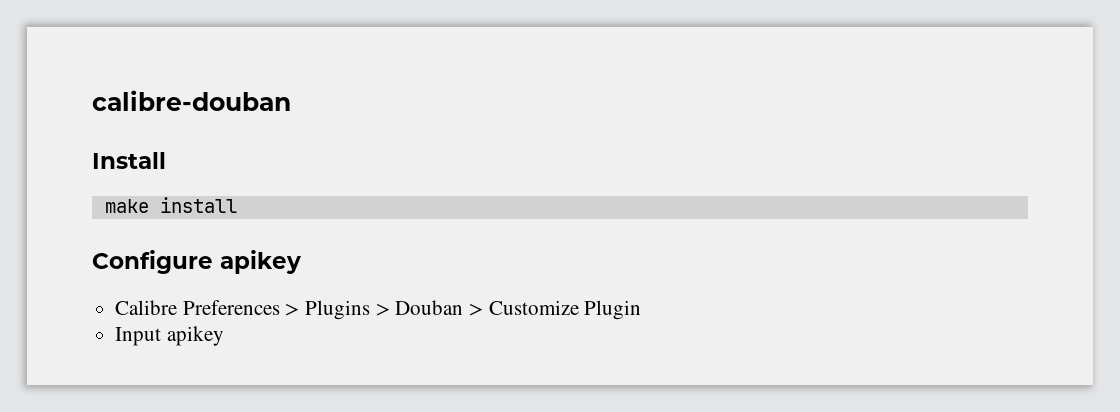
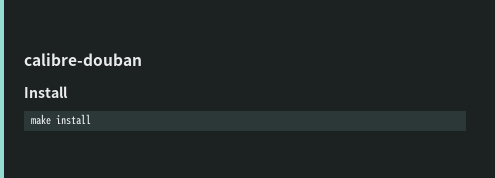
[92,250,301,274] [115,300,642,320] [115,326,224,346] // Configure apikey // Calibre Preferences > Plugins > Douban > Customize Plugin // Input apikey -> (91, 119) none

